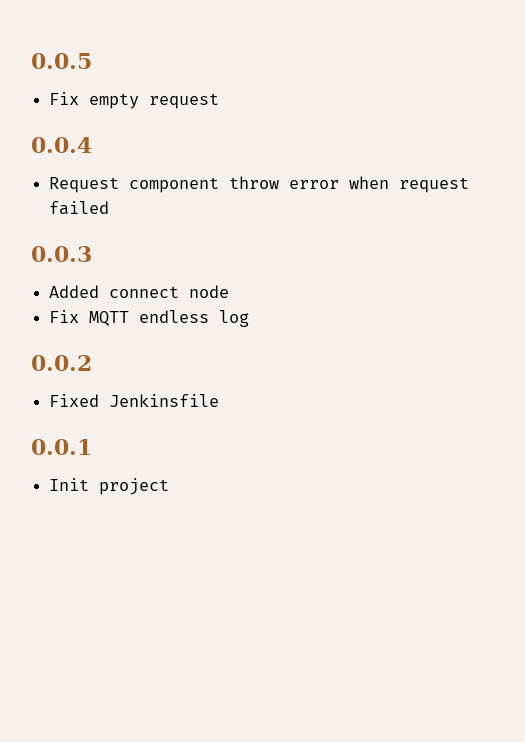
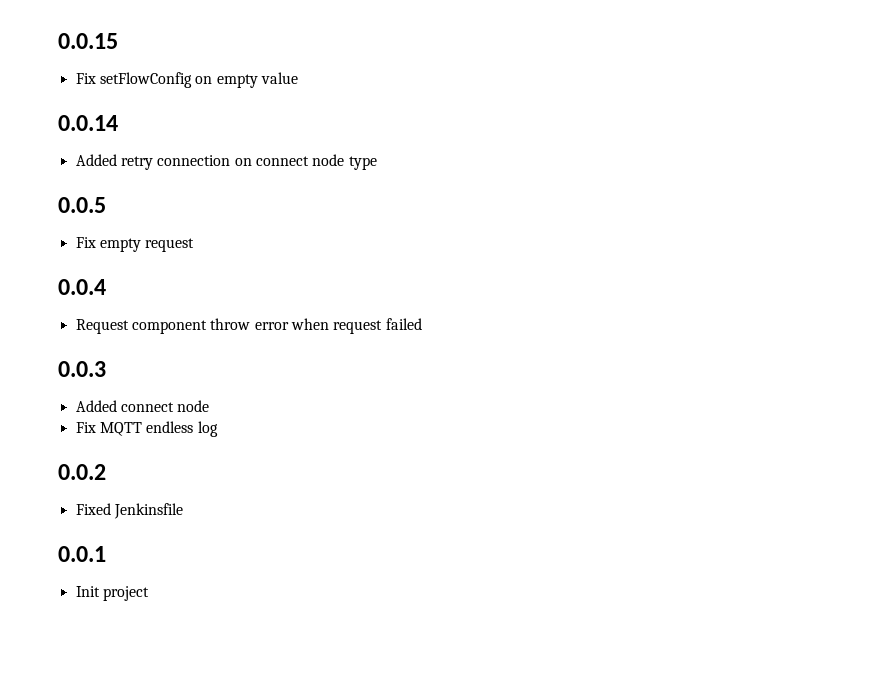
(31, 61) none -> [58,33,118,49] [75,72,298,88] [58,115,118,131] [75,154,377,170] 0.0.15 // Fix setFlowConfig on empty value // 0.0.14 // Added retry connection on connect node type //

